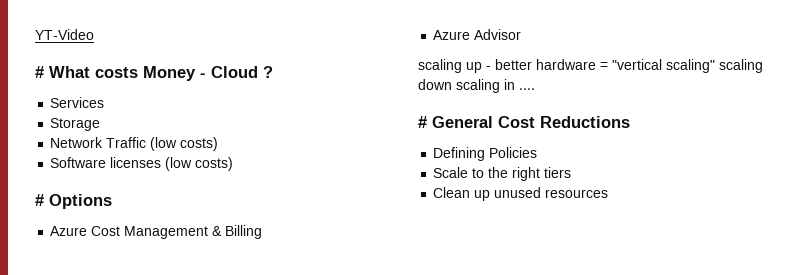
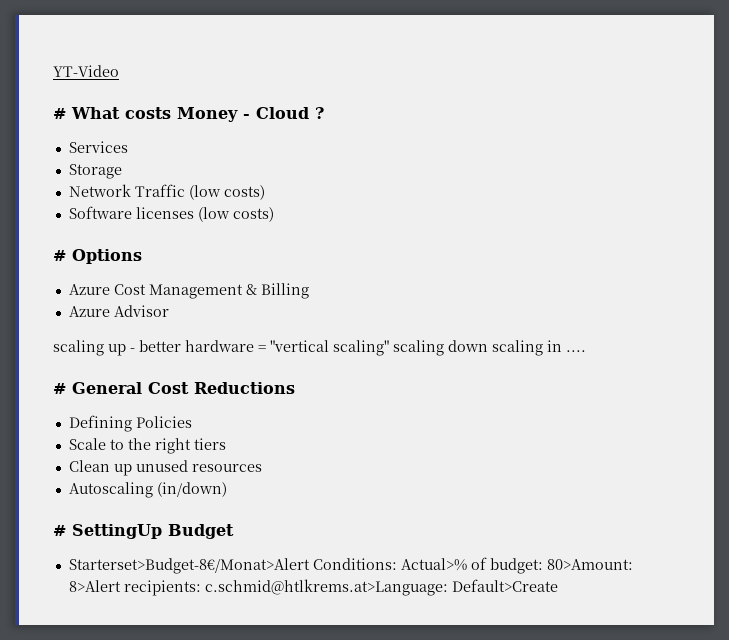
(609, 193) none -> [68,482,227,498] [53,524,234,539] [68,557,633,574] [68,579,558,596] // Autoscaling (in/down) // # SettingUp Budget // Starterset>Budget-8€/Monat>Alert Conditions: Actual>% of budget: 80>Amount: 8>Alert recipients: c.schmid@htlkrems.at>Language: Default>Create

